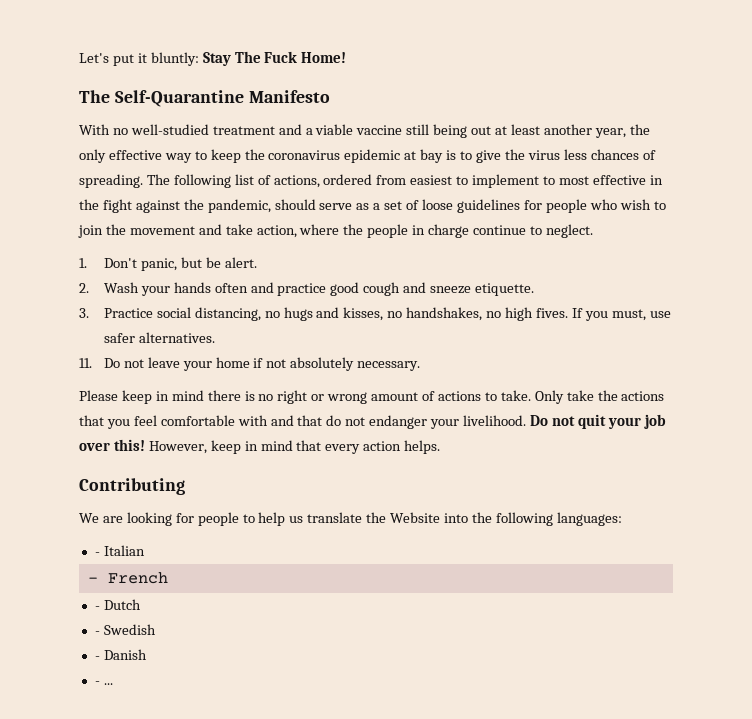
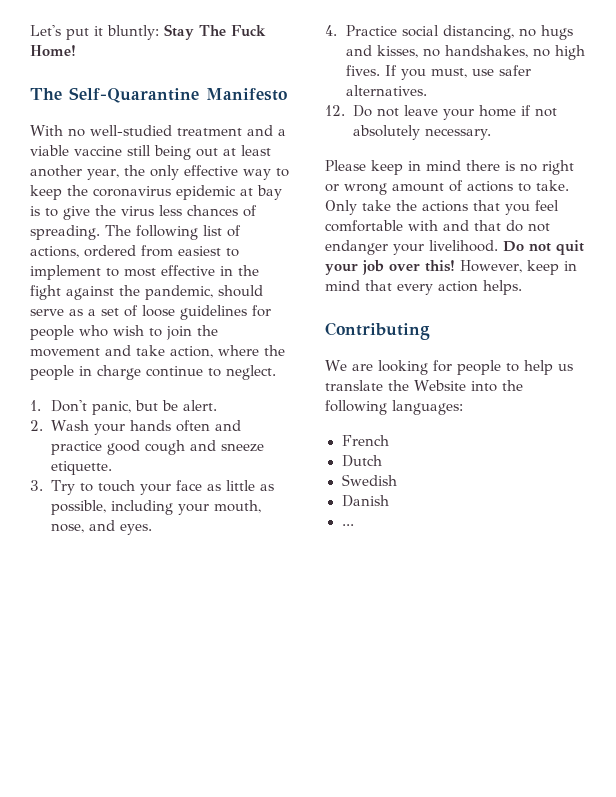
(89, 313) none -> [51,480,275,495] [51,500,262,515] [51,520,153,535] [325,25,337,36] Try to touch your face as little as possible, including your mouth, nose, and eyes. // 4.
[79,358,92,368] 11. -> [325,105,345,116] 12.
[94,545,145,556] [87,577,98,583] - Italian // - -> (463, 407) none
[94,606,100,610] - -> (389, 440) none
[94,631,100,635] - -> (382, 461) none
[94,656,100,660] - -> (397, 480) none
[94,681,100,685] - -> (389, 501) none

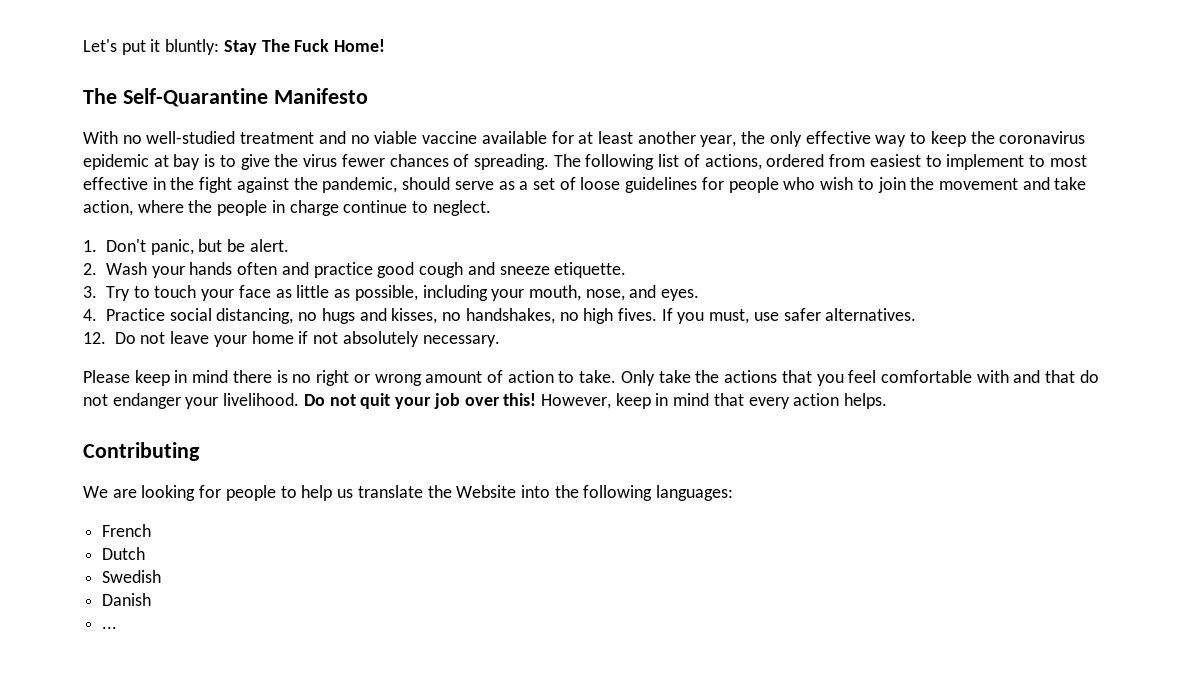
[278,129,286,136] a -> [350,135,370,144] no
[127,145,218,160] still being out -> [481,131,574,144] available for
[159,205,182,216] less -> [341,154,385,167] fewer
[467,181,513,192] actions -> [507,370,554,383] action

